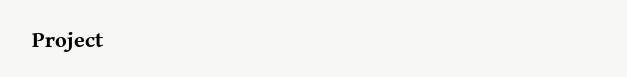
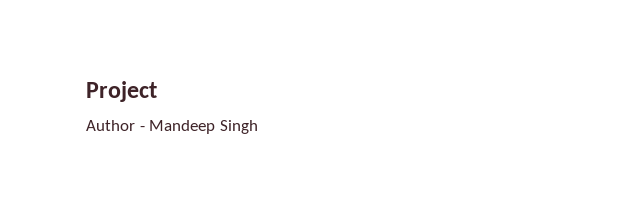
(104, 42) none -> [86,120,258,134] // Author - Mandeep Singh

